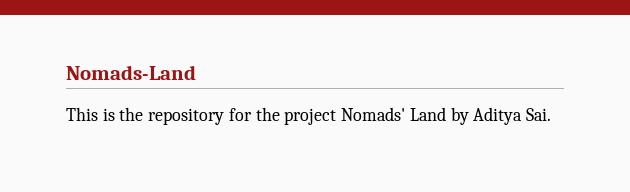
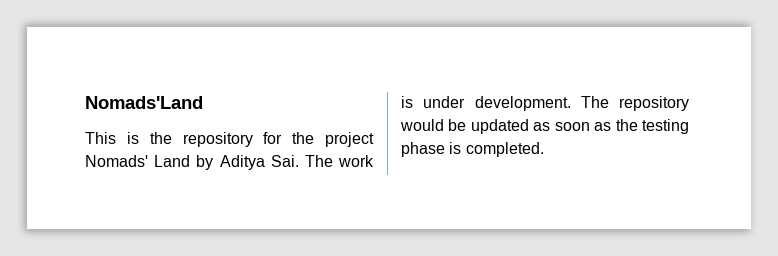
[66,65,196,80] Nomads-Land -> [85,96,203,109] Nomads'Land
(551, 114) none -> [304,155,374,167] [401,96,689,111] [400,119,689,134] [401,142,544,157] The work is under development. The repository would be updated as soon as the testing phase is completed.

